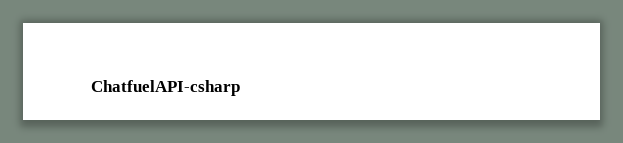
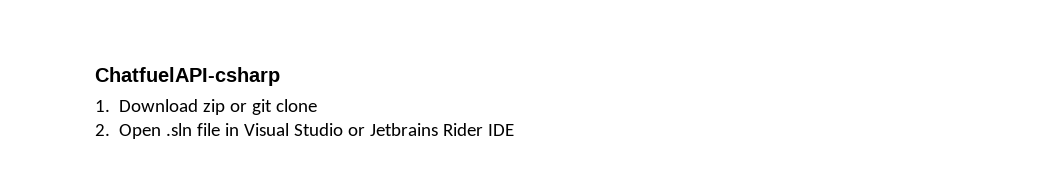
(240, 88) none -> [95,99,318,115] [95,123,515,139] // 1. Download zip or git clone // 2. Open .sln file in Visual Studio or Jetbrains Rider IDE

